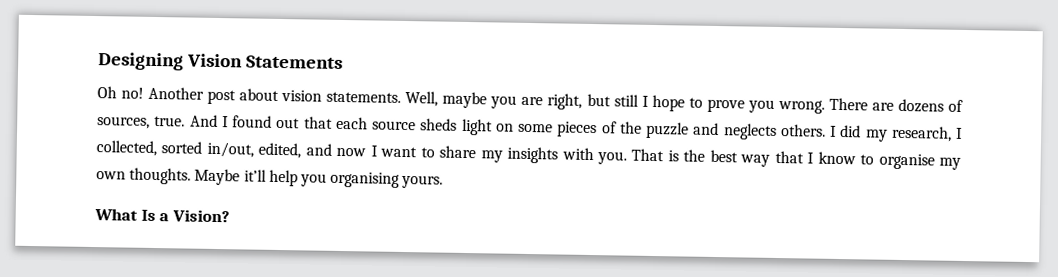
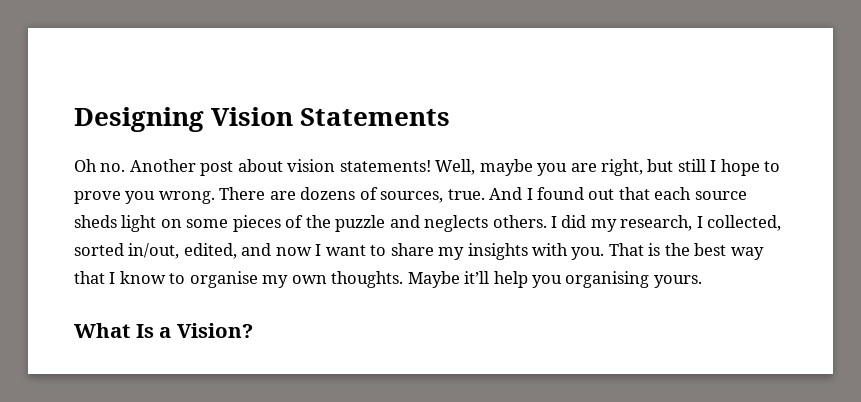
[121,87,145,99] no! -> [100,163,126,172] no.
[326,91,402,103] statements. -> [339,160,431,172] statements!

